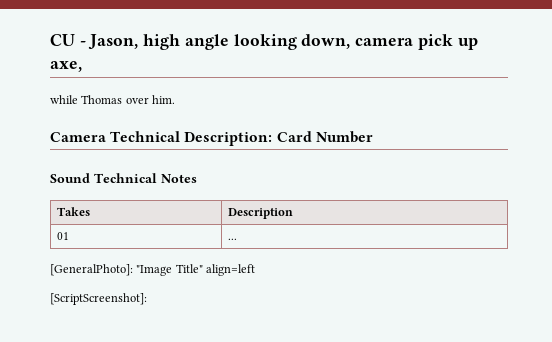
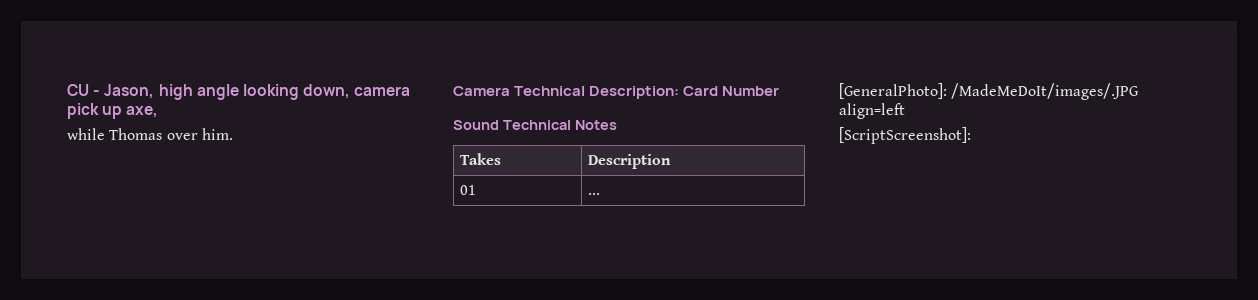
[136,264,203,276] "Image Title" -> [951,83,1140,100] /MadeMeDoIt/images/.JPG

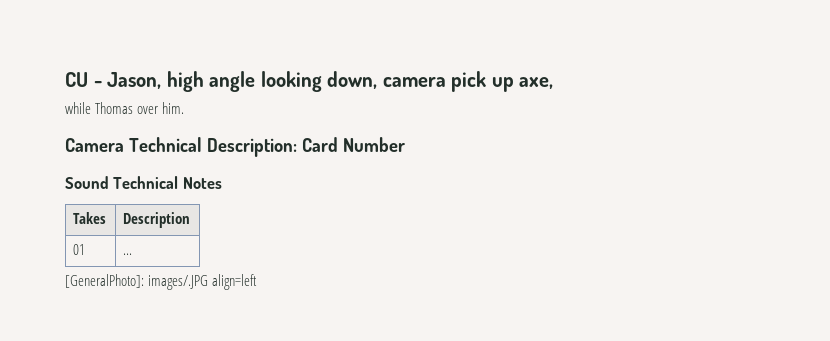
[951,83,1140,100] /MadeMeDoIt/images/.JPG -> [148,275,209,290] images/.JPG
[839,127,971,144] // [ScriptScreenshot]: -> (258, 282) none

